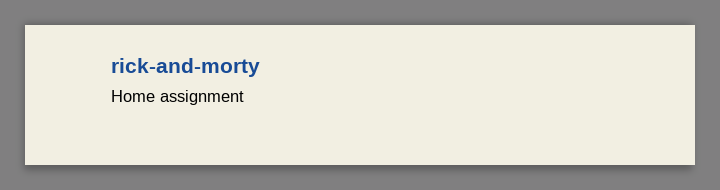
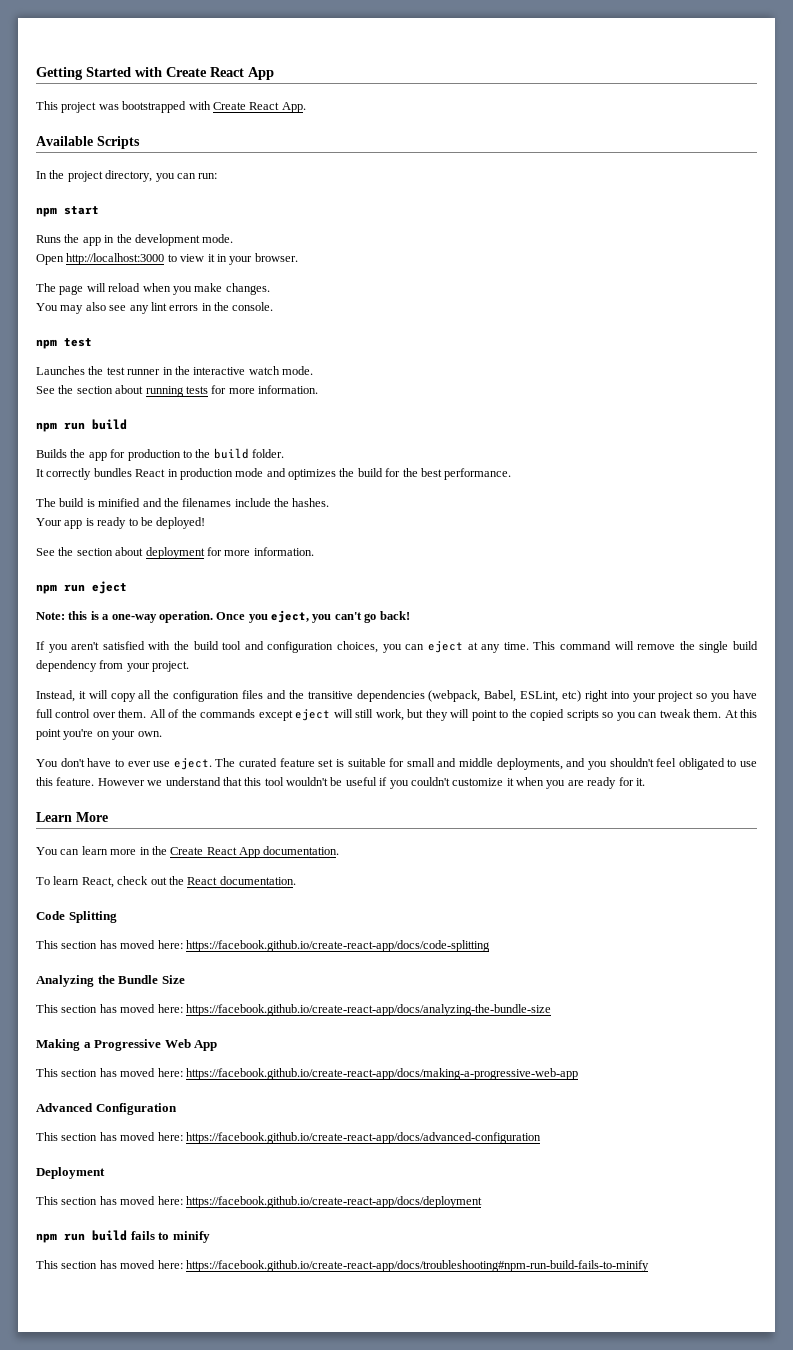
[111,58,260,77] [111,90,244,105] rick-and-morty // Home assignment -> [36,67,274,80] [36,101,306,113] [36,136,140,149] [36,170,218,182] [36,206,99,217] [36,234,234,246] [36,253,298,265] [36,283,270,295] [36,302,274,314] [36,338,92,349] [36,366,313,375] [36,385,318,397] [36,419,127,432] [36,448,284,461] [36,468,512,480] [36,498,330,507] [36,517,206,529] [36,547,314,559] [36,581,127,594] [36,610,410,623] [36,641,758,653] [36,660,190,672] [36,690,758,702] [36,709,758,721] [36,729,162,740] [36,758,757,770] [36,777,645,789] [36,812,108,822] [36,846,340,858] [36,876,296,888] [36,911,117,923] [36,940,490,952] [36,975,185,987] [36,1004,551,1016] [36,1039,218,1051] [36,1068,578,1080] [36,1103,177,1115] [36,1132,541,1144] [36,1167,105,1179] [36,1196,482,1208] [36,1230,210,1243] [36,1260,649,1272] Getting Started with Create React App // This project was bootstrapped with Create React App. // Available Scripts // In the project directory, you can run: // npm start // Runs the app in the development mode. // Open http://localhost:3000 to view it in your browser. // The page will reload when you make changes. // You may also see any lint errors in the console. // npm test // Launches the test runner in the interactive watch mode. // See the section about running tests for more information. // npm run build // Builds the app for production to the build folder. // It correctly bundles React in production mode and optimizes the build for the best performance. // The build is minified and the filenames include the hashes. // Your app is ready to be deployed! // See the section about deployment for more information. // npm run eject // Note: this is a one-way operation. Once you eject, you can't go back! // If you aren't satisfied with the build tool and configuration choices, you can eject at any time. This command will remove the single build dependency from your project. // Instead, it will copy all the configuration files and the transitive dependencies (webpack, Babel, ESLint, etc) right into your project so you have full control over them. All of the commands except eject will still work, but they will point to the copied scripts so you can tweak them. At this point you're on your own. // You don't have to ever use eject. The curated feature set is suitable for small and middle deployments, and you shouldn't feel obligated to use this feature. However we understand that this tool wouldn't be useful if you couldn't customize it when you are ready for it. // Learn More // You can learn more in the Create React App documentation. // To learn React, check out the React documentation. // Code Splitting // This section has moved here: https://facebook.github.io/create-react-app/docs/code-splitting // Analyzing the Bundle Size // This section has moved here: https://facebook.github.io/create-react-app/docs/analyzing-the-bundle-size // Making a Progressive Web App // This section has moved here: https://facebook.github.io/create-react-app/docs/making-a-progressive-web-app // Advanced Configuration // This section has moved here: https://facebook.github.io/create-react-app/docs/advanced-configuration // Deployment // This section has moved here: https://facebook.github.io/create-react-app/docs/deployment // npm run build fails to minify // This section has moved here: https://facebook.github.io/create-react-app/docs/troubleshooting#npm-run-build-fails-to-minify

